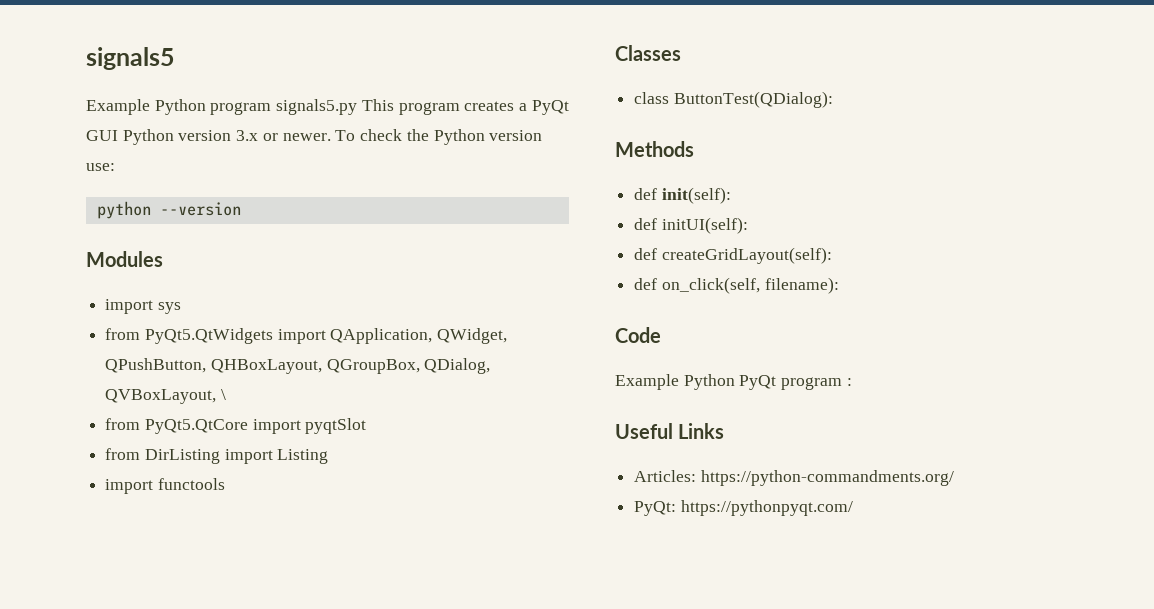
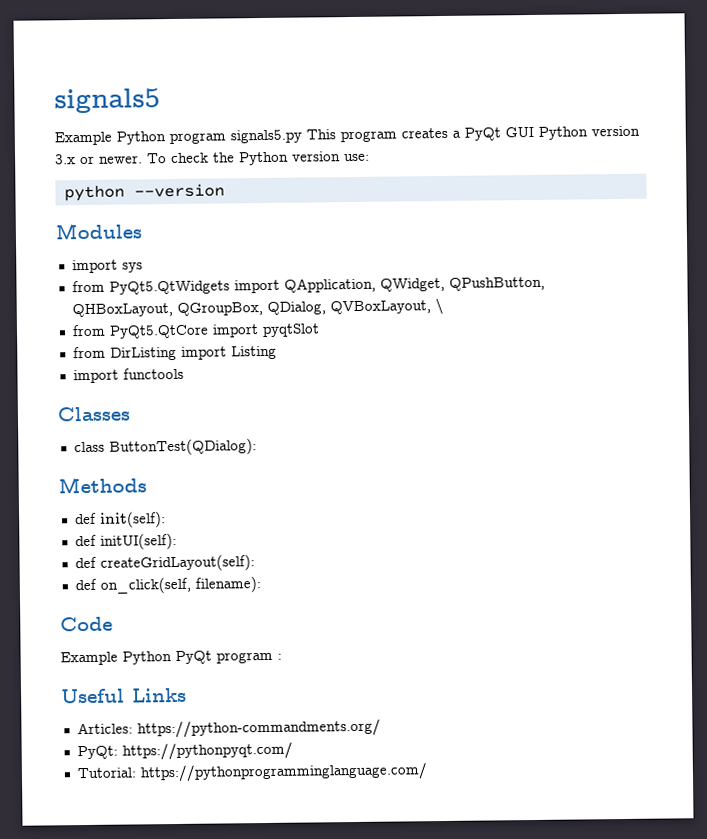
(853, 508) none -> [76,762,428,783] // Tutorial: https://pythonprogramminglanguage.com/

